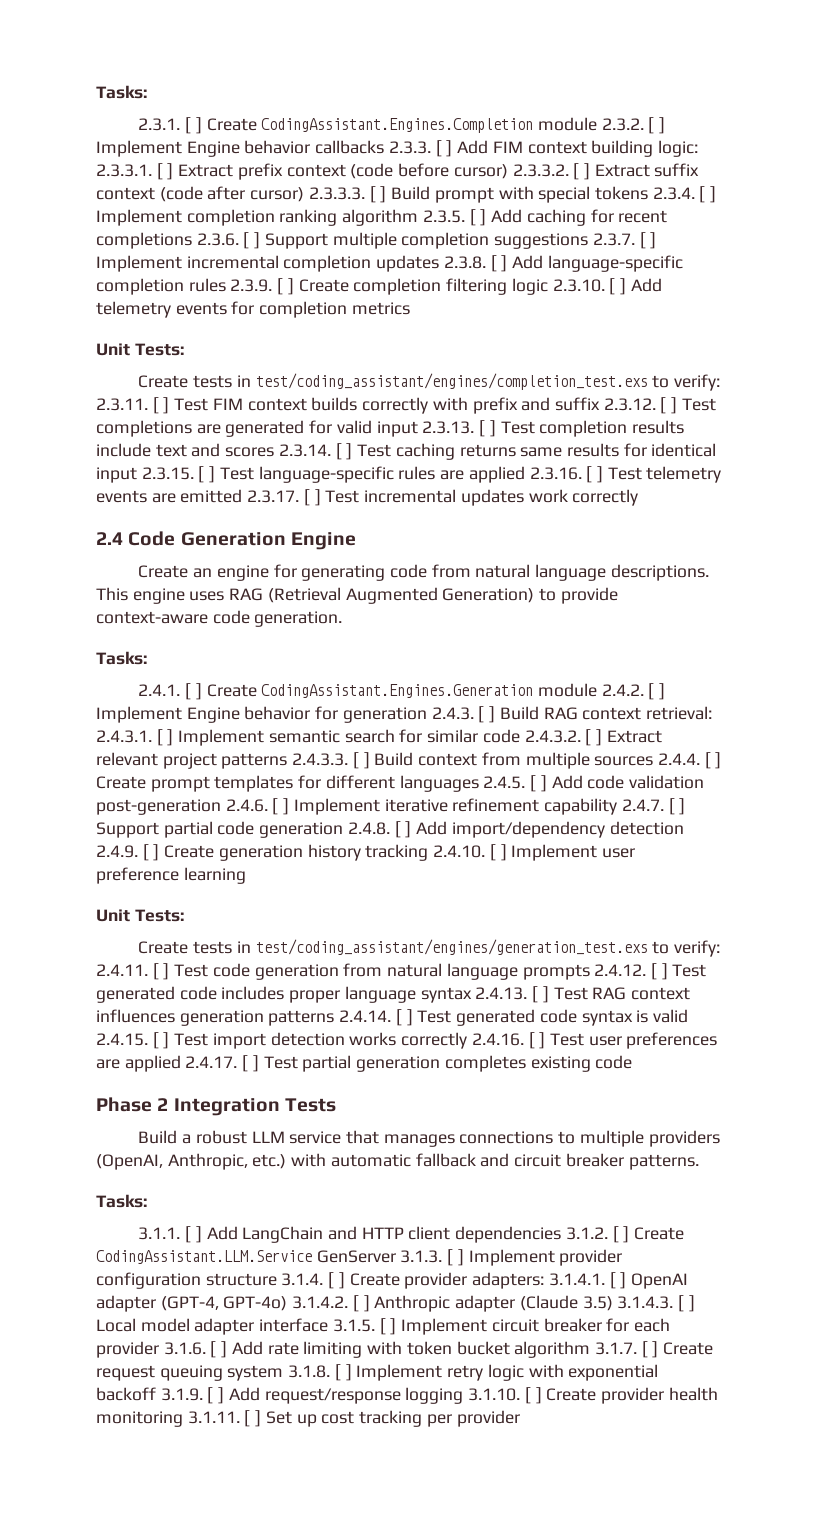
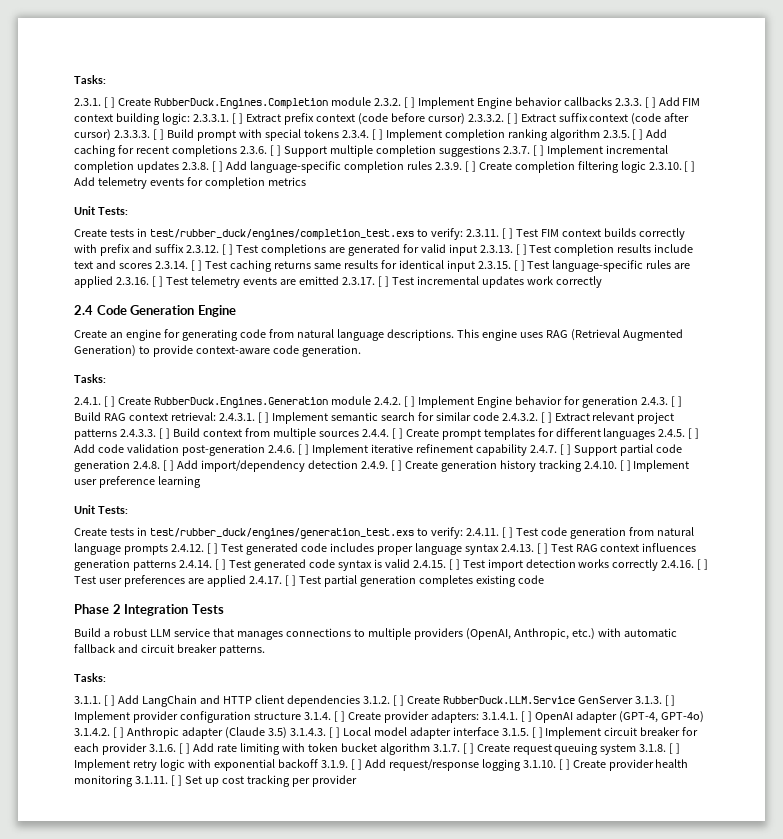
[261,118,534,133] CodingAssistant.Engines.Completion -> [153,98,328,109] RubberDuck.Engines.Completion
[255,373,648,390] test/coding_assistant/engines/completion_test.exs -> [149,229,414,240] test/rubber_duck/engines/completion_test.exs
[261,684,534,698] CodingAssistant.Engines.Generation -> [153,397,328,408] RubberDuck.Engines.Generation
[255,939,648,955] test/coding_assistant/engines/generation_test.exs -> [149,528,414,539] test/rubber_duck/engines/generation_test.exs
[96,1250,312,1264] CodingAssistant.LLM.Service -> [442,696,575,704] RubberDuck.LLM.Service

